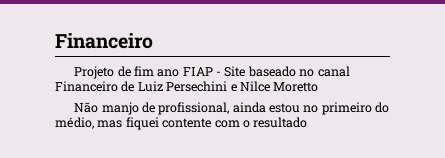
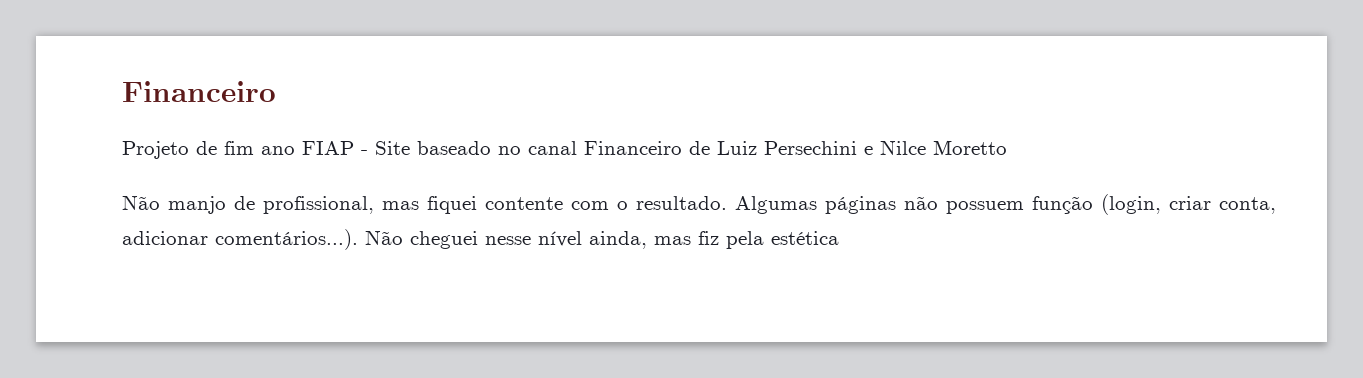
[232,102,390,115] [55,117,94,129] ainda estou no primeiro do médio, -> (374, 205) none
[253,117,308,128] resultado -> [636,194,1276,215] [122,229,839,250] resultado. Algumas páginas não possuem função (login, criar conta, adicionar comentários...). Não cheguei nesse nível ainda, mas fiz pela estética

